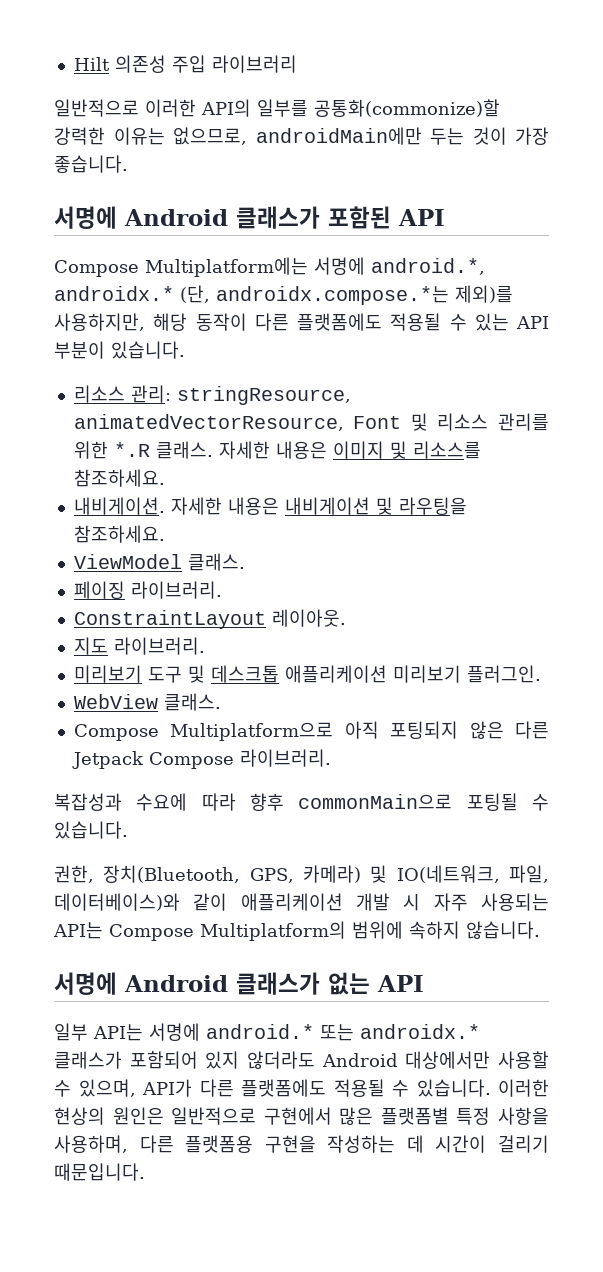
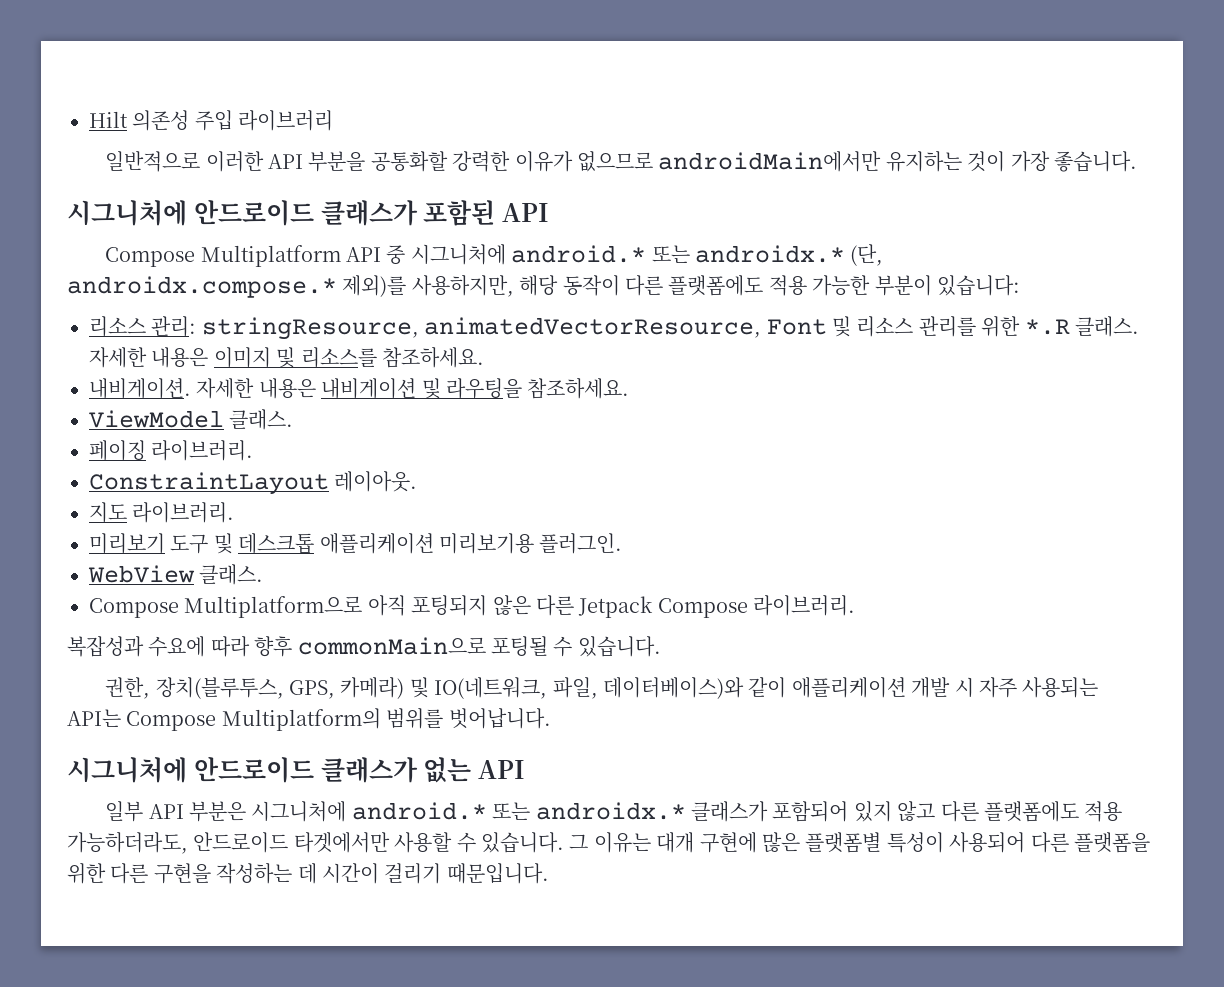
[201,99,500,117] [54,127,464,145] API의 일부를 공통화(commonize)할 강력한 이유는 없으므로, androidMain에만 두는 -> [268,151,962,172] API 부분을 공통화할 강력한 이유가 없으므로 androidMain에서만 유지하는
[54,206,228,229] 서명에 Android -> [67,200,314,226] 시그니처에 안드로이드
[145,257,485,277] Multiplatform에는 서명에 android.*, -> [200,244,690,267] Multiplatform API 중 시그니처에 android.* 또는
[216,286,449,305] androidx.compose.*는 -> [67,276,337,298] androidx.compose.*
[390,313,549,331] [54,341,185,359] 적용될 수 있는 API 부분이 있습니다. -> [768,275,1020,296] 적용 가능한 부분이 있습니다:
[392,665,461,683] 미리보기 -> [439,533,534,554] 미리보기용
[103,865,241,883] 장치(Bluetooth, -> [155,677,284,699] 장치(블루투스,
[352,921,540,939] [54,972,228,995] 범위에 속하지 않습니다. // 서명에 Android -> [386,708,551,729] [67,757,314,783] 범위를 벗어납니다. // 시그니처에 안드로이드
[93,1023,200,1041] API는 서명에 -> [148,801,347,822] API 부분은 시그니처에
[247,1051,549,1069] [54,1079,549,1097] [54,1107,549,1125] [54,1135,254,1153] 않더라도 Android 대상에서만 사용할 수 있으며, API가 다른 플랫폼에도 적용될 수 있습니다. 이러한 현상의 원인은 일반적으로 구현에서 많은 플랫폼별 특정 사항을 사용하며, 다른 플랫폼용 -> [897,801,1123,822] [67,832,1150,854] [67,863,149,884] 않고 다른 플랫폼에도 적용 가능하더라도, 안드로이드 타겟에서만 사용할 수 있습니다. 그 이유는 대개 구현에 많은 플랫폼별 특성이 사용되어 다른 플랫폼을 위한 다른

